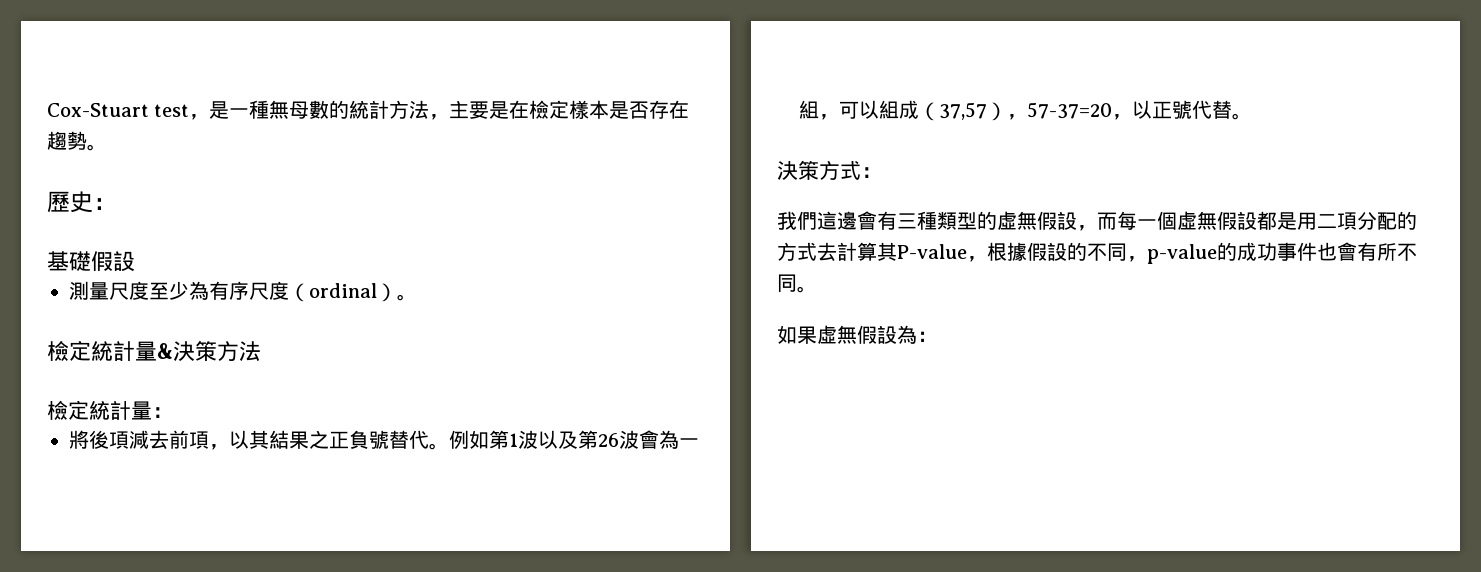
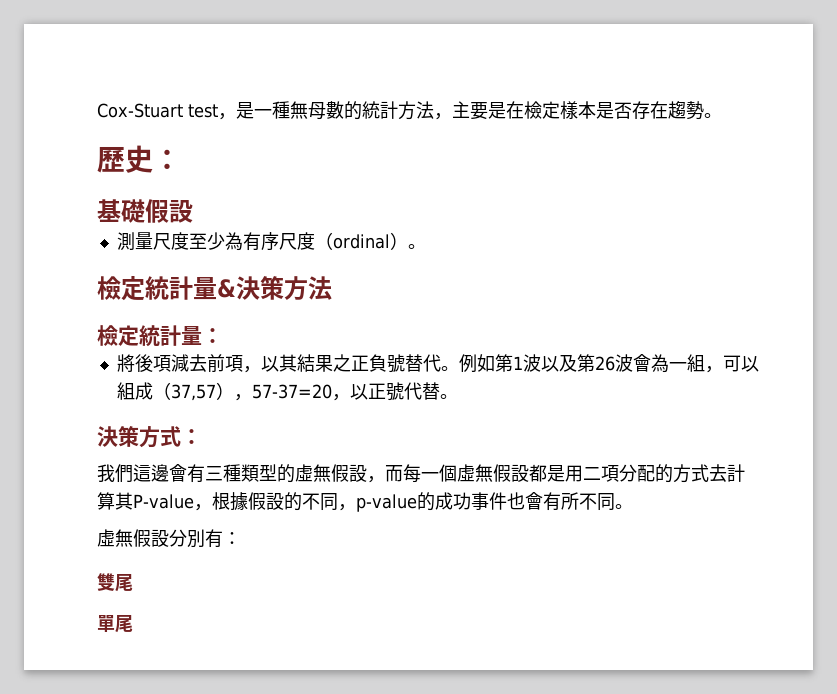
[777,325,937,344] 如果虛無假設為： -> [97,529,241,548] [97,573,133,592] [97,615,133,633] 虛無假設分別有： // 雙尾 // 單尾

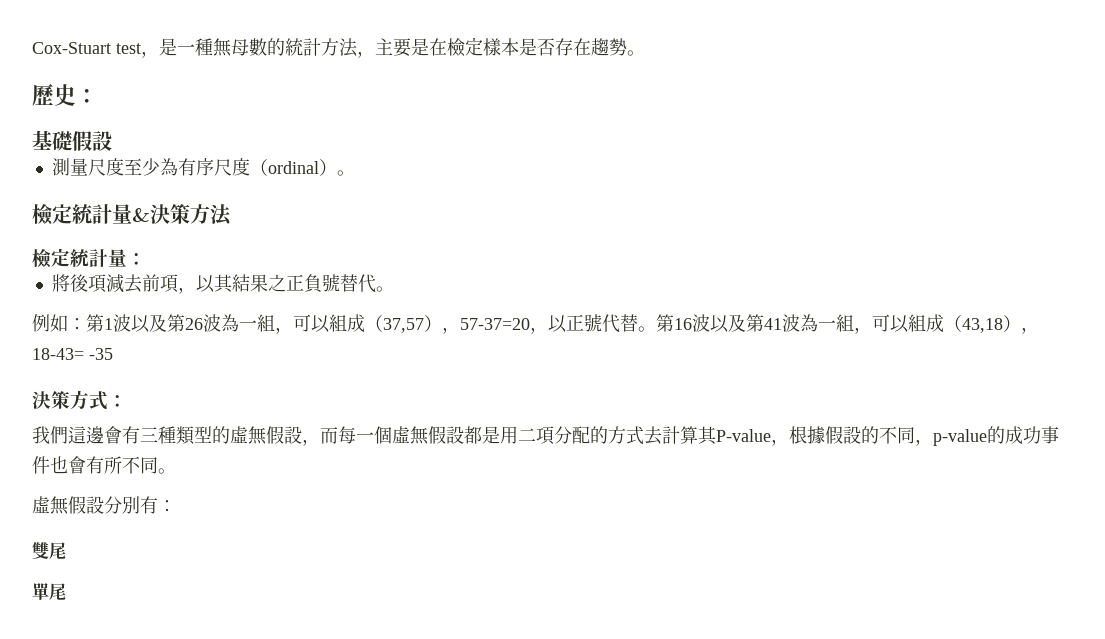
[458,354,495,373] 例如 -> [32,314,86,332] // 例如：
[632,354,651,372] 會 -> (221, 323) none
(458, 396) none -> [656,314,1039,334] [32,348,113,360] 第16波以及第41波為一組，可以組成（43,18），18-43= -35

